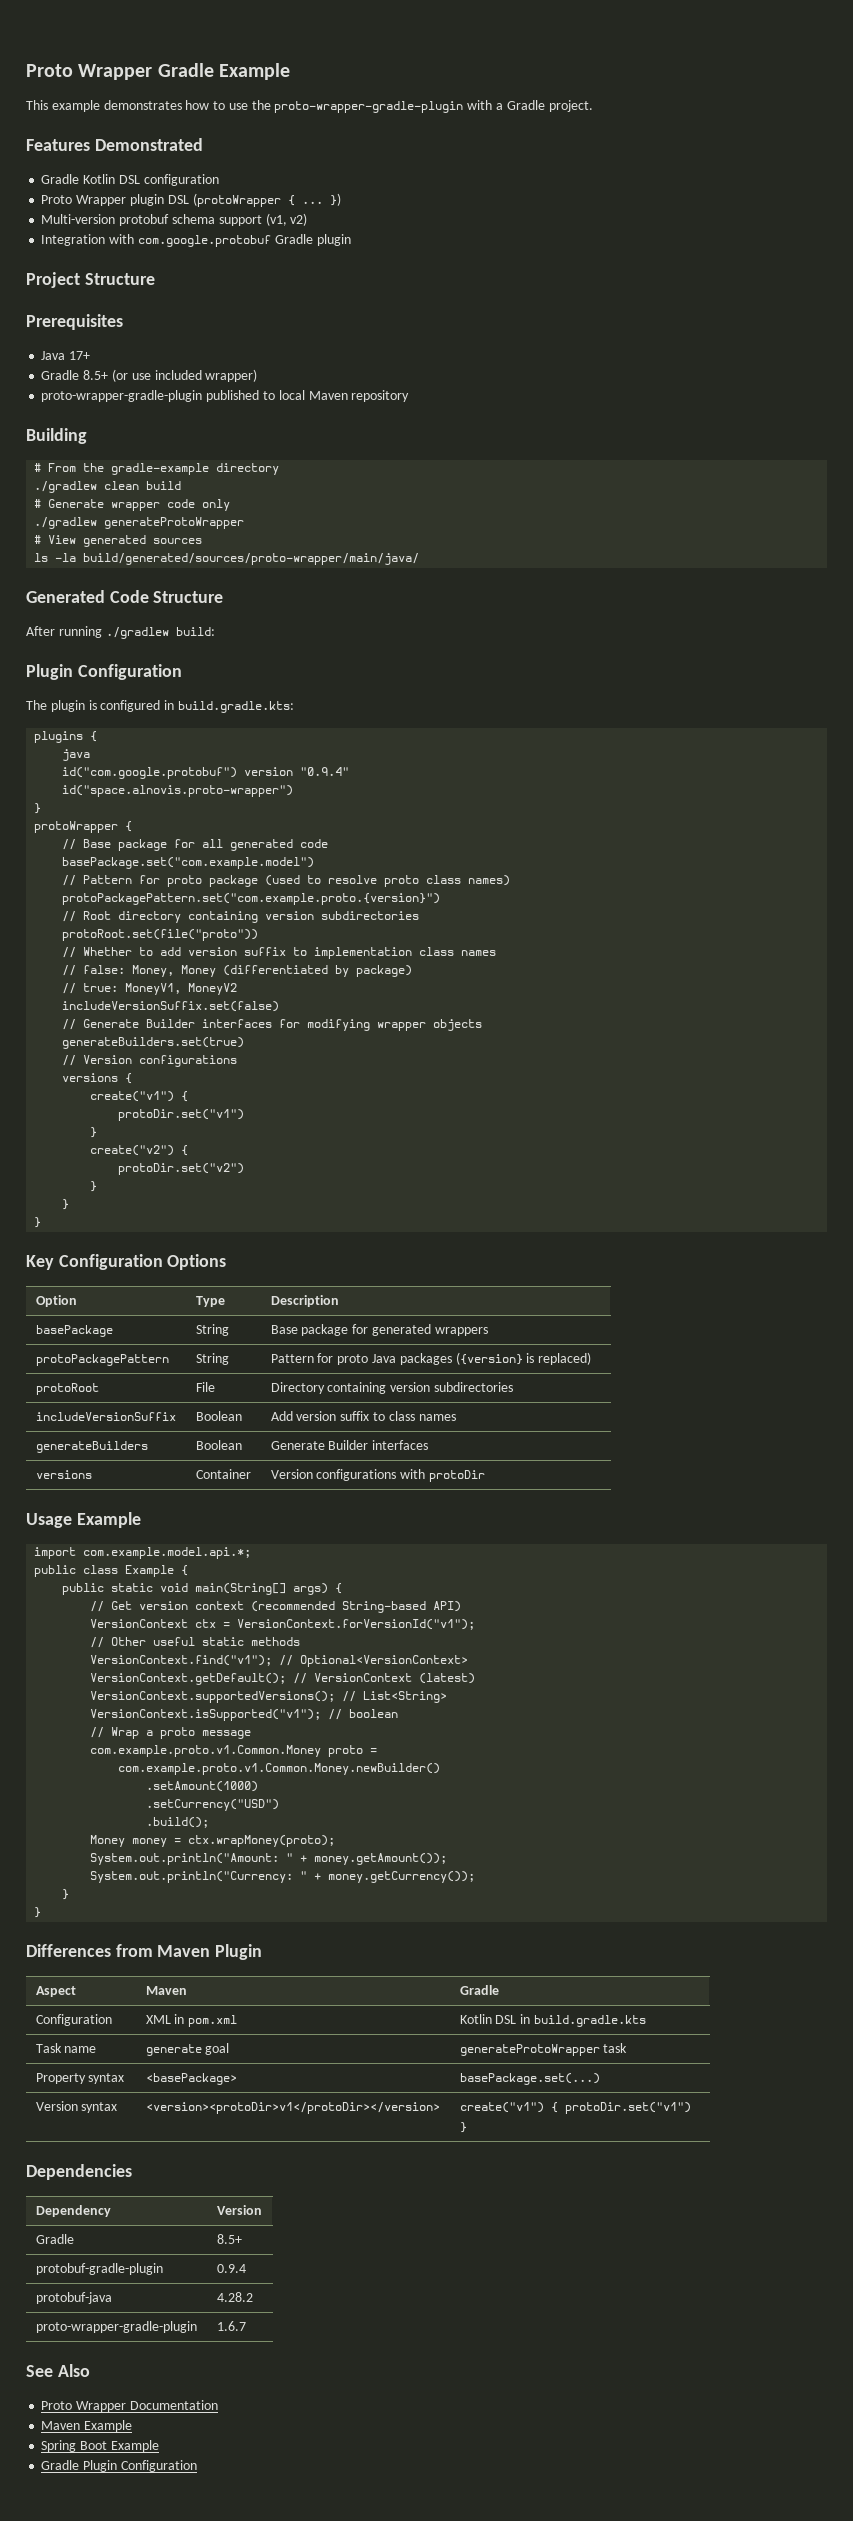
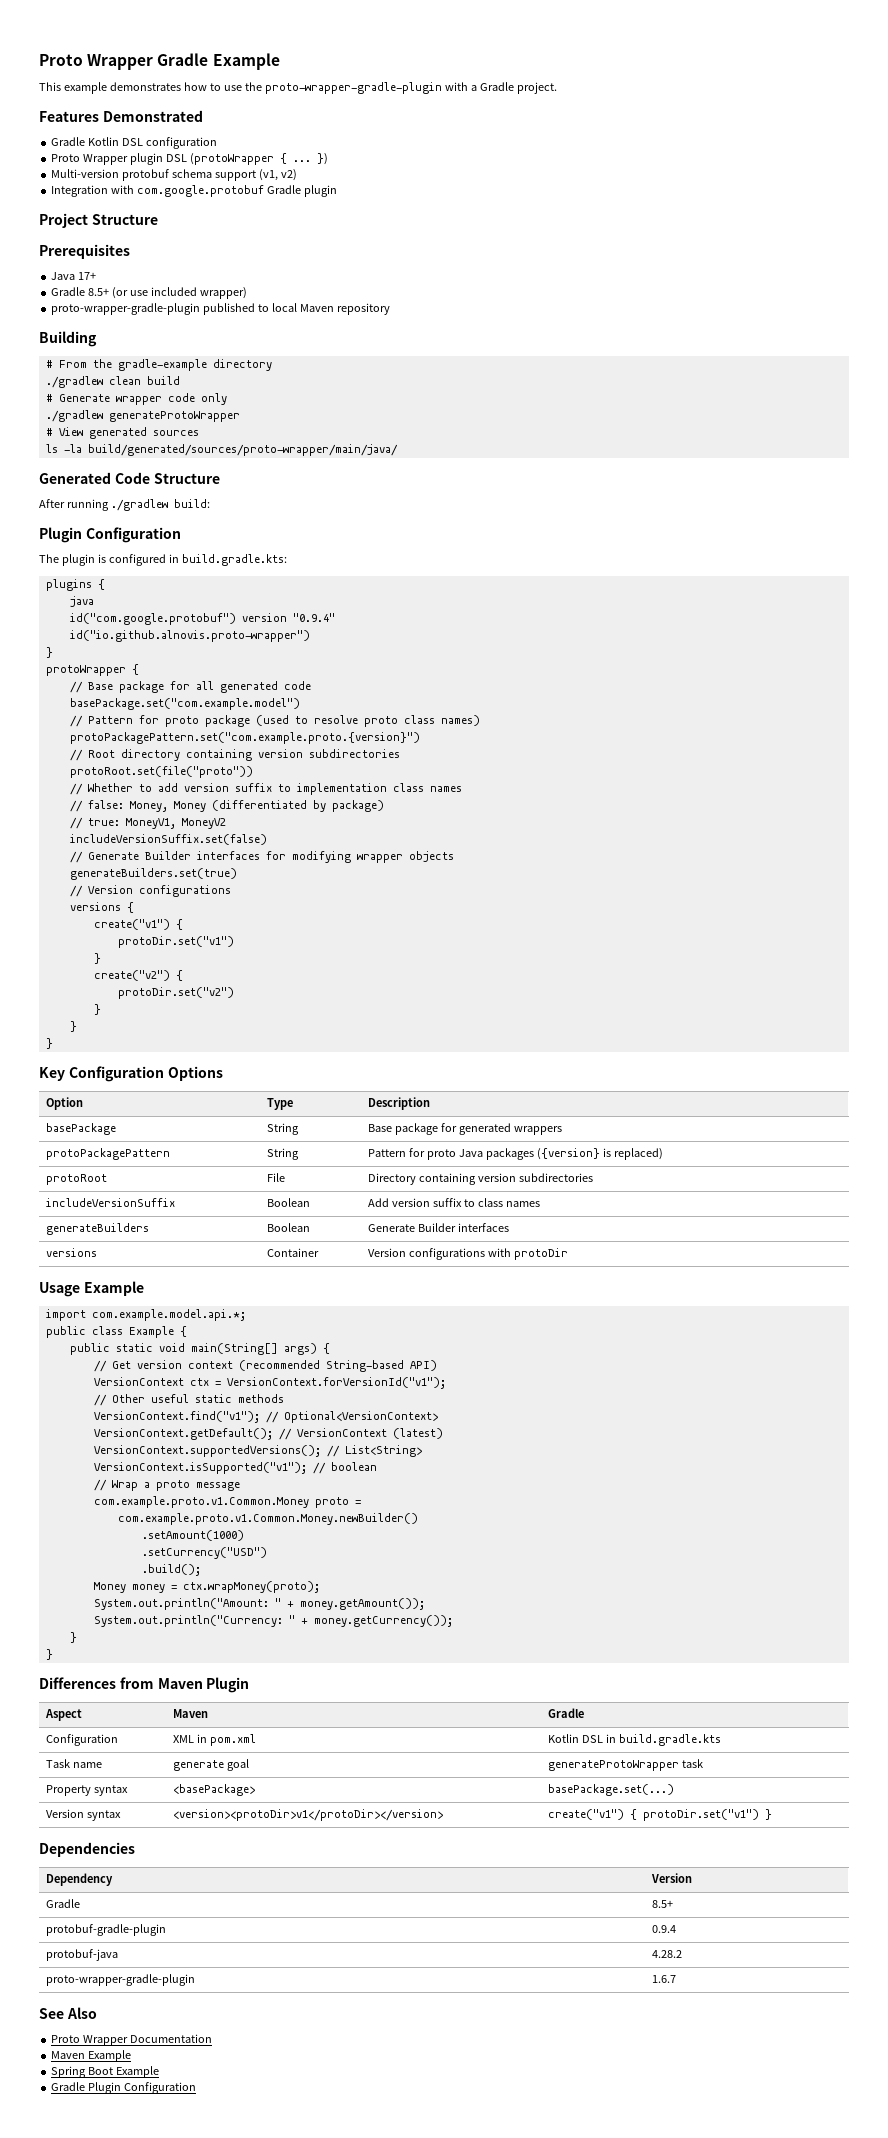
[62,785,294,797] id("space.alnovis.proto-wrapper") -> [69,630,310,642] id("io.github.alnovis.proto-wrapper")

